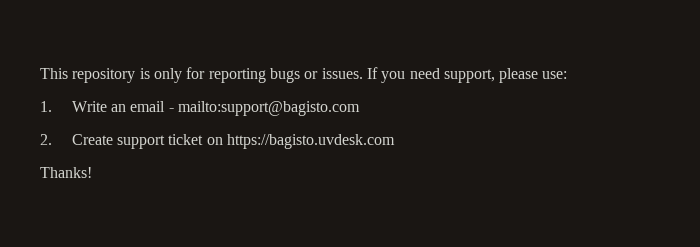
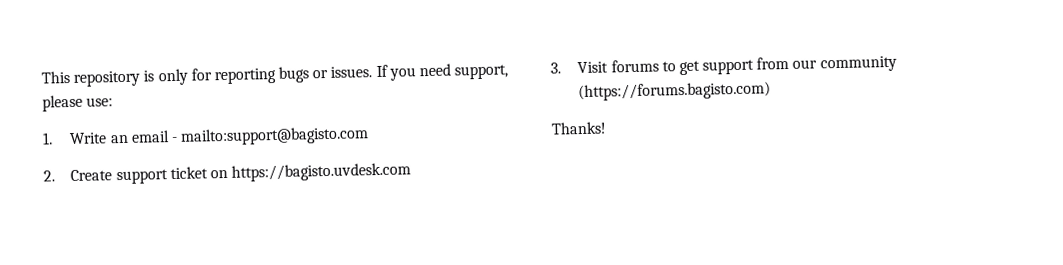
(396, 141) none -> [550,55,897,76] [578,81,772,102] // 3. Visit forums to get support from our community (https://forums.bagisto.com)

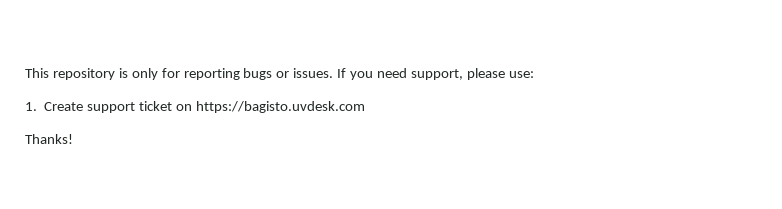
[69,126,370,146] [43,170,55,182] Write an email - mailto:support@bagisto.com // 2. -> (37, 106) none
[550,55,897,76] [578,81,772,102] // 3. Visit forums to get support from our community (https://forums.bagisto.com) -> (365, 107) none

